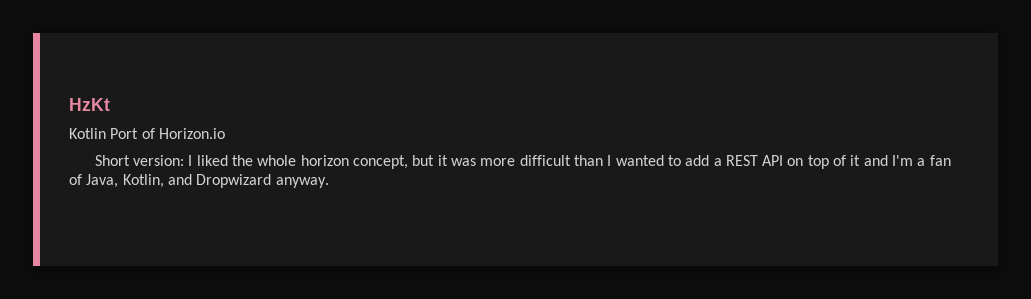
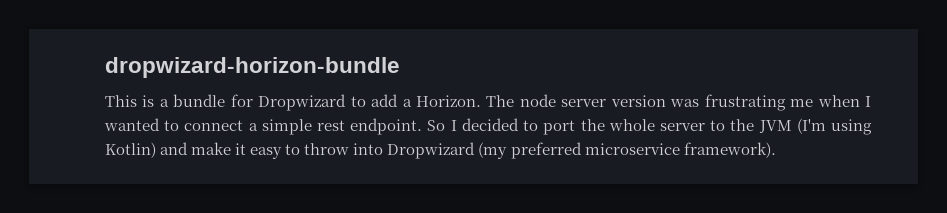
[69,98,110,111] [69,128,225,139] [94,155,951,169] [69,174,329,188] HzKt // Kotlin Port of Horizon.io // Short version: I liked the whole horizon concept, but it was more difficult than I wanted to add a REST API on top of it and I'm a fan of Java, Kotlin, and Dropwizard anyway. -> [105,57,400,78] [105,94,872,111] [104,118,873,135] [105,142,776,159] dropwizard-horizon-bundle // This is a bundle for Dropwizard to add a Horizon. The node server version was frustrating me when I wanted to connect a simple rest endpoint. So I decided to port the whole server to the JVM (I'm using Kotlin) and make it easy to throw into Dropwizard (my preferred microservice framework).

